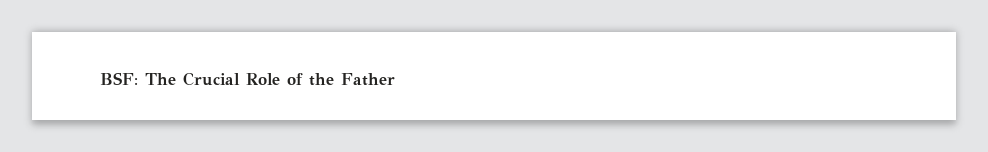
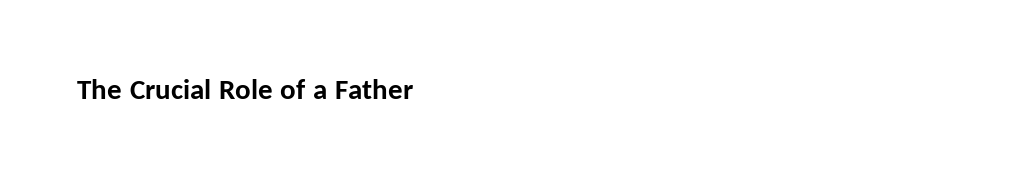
[100,72,138,85] BSF: -> (77, 89) none
[309,73,334,86] the -> [313,85,328,99] a

